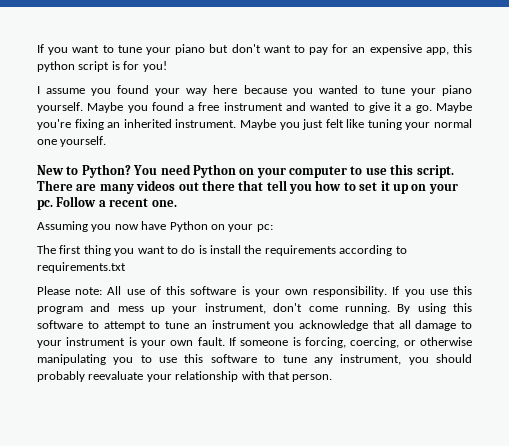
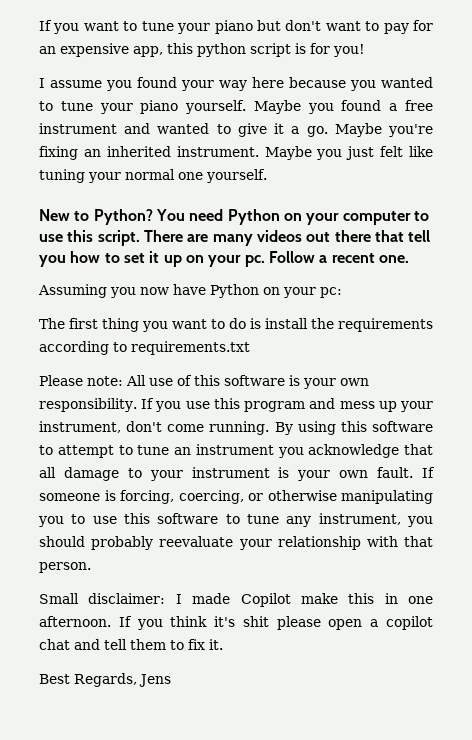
(333, 378) none -> [39,593,433,607] [39,616,433,630] [39,639,223,650] [39,673,171,687] // Small disclaimer: I made Copilot make this in one afternoon. If you think it's shit please open a copilot chat and tell them to fix it. // Best Regards, Jens

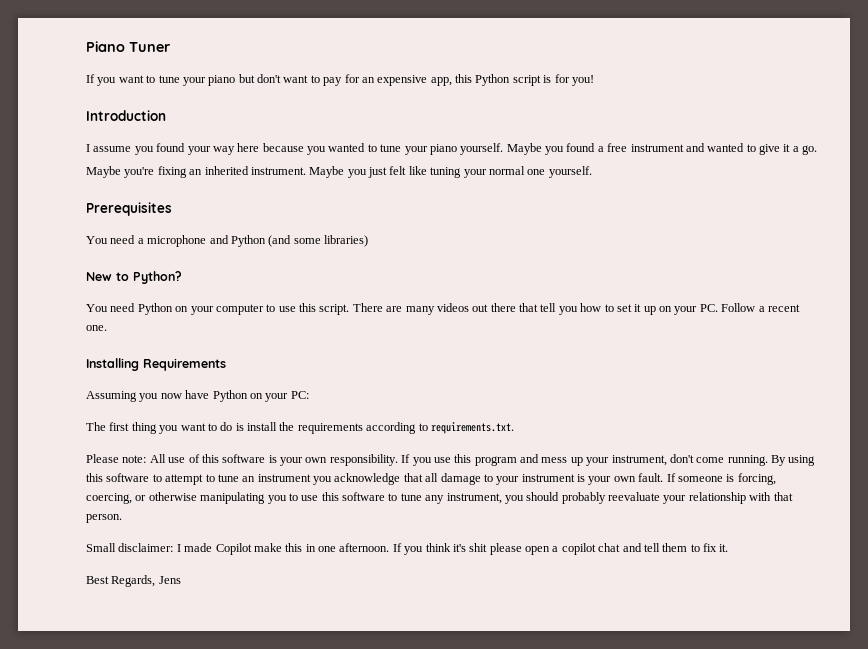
(39, 25) none -> [86,41,170,52] Piano Tuner //
[197,43,246,57] python -> [475,74,511,86] Python
(365, 50) none -> [86,110,166,121] // Introduction
(328, 131) none -> (818, 150) //
(267, 176) none -> [86,202,172,216] [86,235,368,247] // Prerequisites // You need a microphone and Python (and some libraries)
(153, 217) none -> (182, 277) //
[244,255,265,267] pc. -> [699,304,718,312] PC.
(409, 259) none -> [86,358,226,371] // Installing Requirements
[320,287,342,298] pc: -> [290,391,309,399] PC:
[131,341,250,355] requirements.txt -> [430,422,514,434] requirements.txt.

